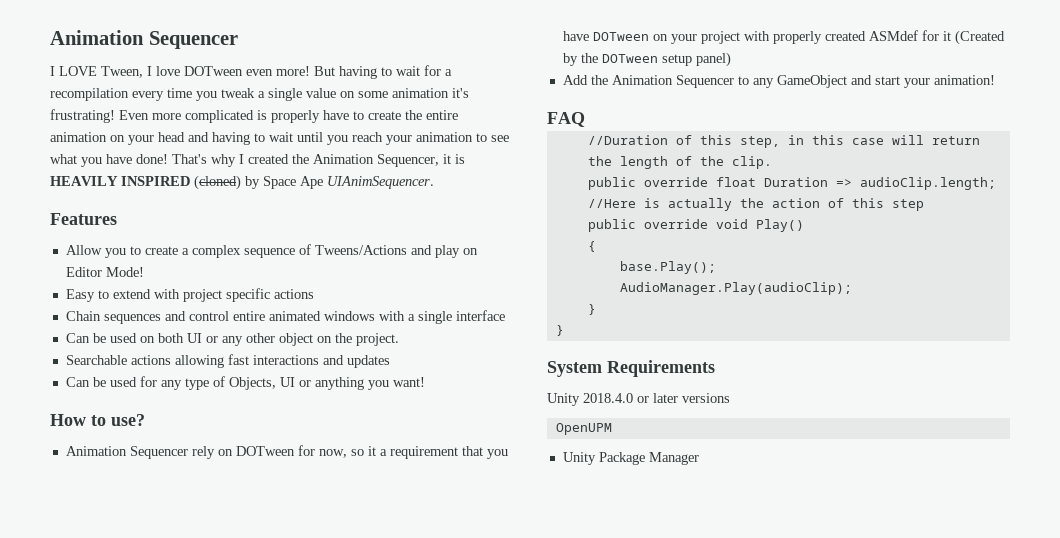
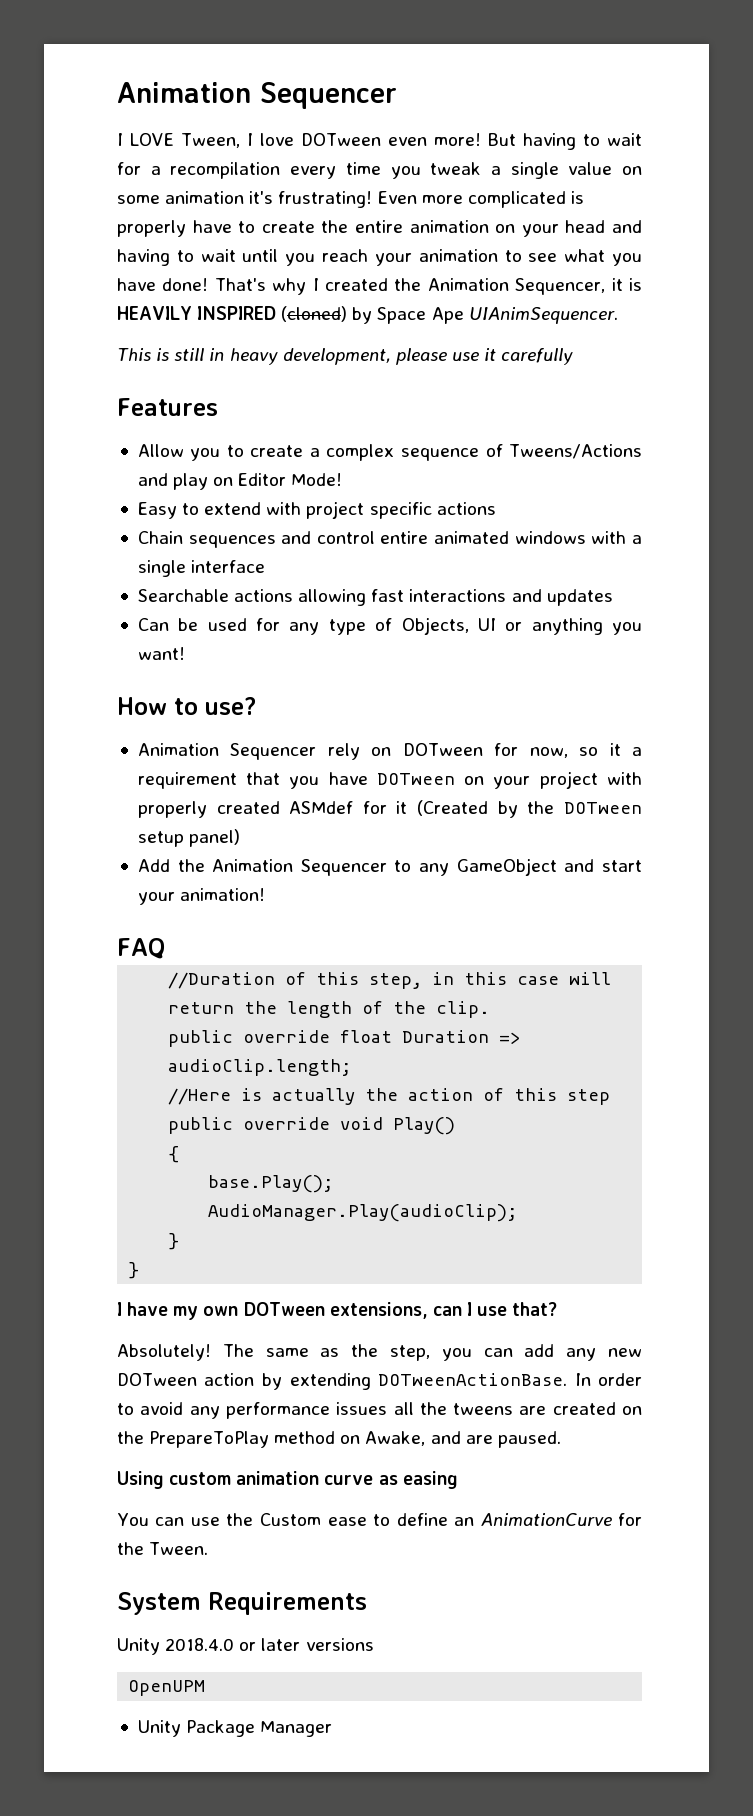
(434, 182) none -> [117,348,574,365] // This is still in heavy development, please use it carefully
[65,333,399,346] // Can be used on both UI or any other object on the project. -> (266, 566) none
(564, 330) none -> [117,1302,558,1320] [117,1344,643,1361] [117,1373,643,1390] [117,1402,643,1419] [117,1431,561,1448] [117,1471,458,1489] [117,1513,642,1526] [117,1542,209,1555] // I have my own DOTween extensions, can I use that? // Absolutely! The same as the step, you can add any new DOTween action by extending DOTweenActionBase. In order to avoid any performance issues all the tweens are created on the PrepareToPlay method on Awake, and are paused. // Using custom animation curve as easing // You can use the Custom ease to define an AnimationCurve for the Tween.

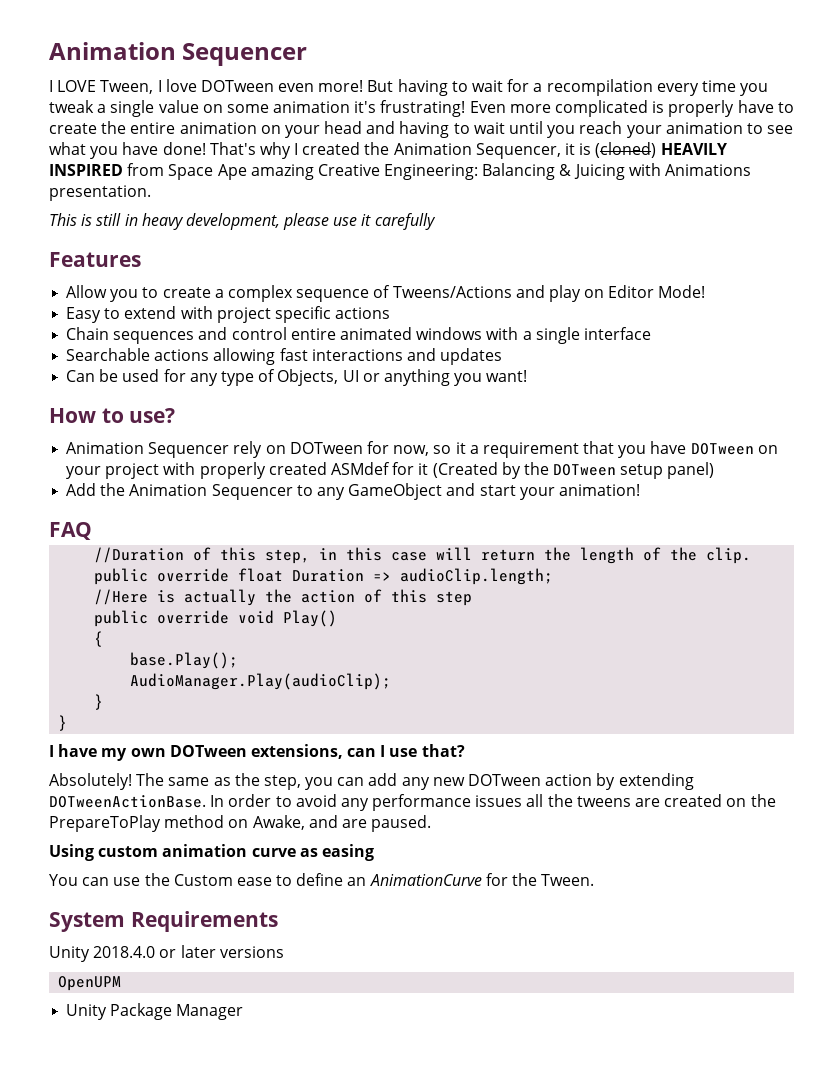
(642, 284) none -> [595,142,657,158] (cloned)
[281,306,618,324] (cloned) by Space Ape UIAnimSequencer. -> [127,163,752,180] [49,185,151,201] from Space Ape amazing Creative Engineering: Balancing & Juicing with Animations presentation.

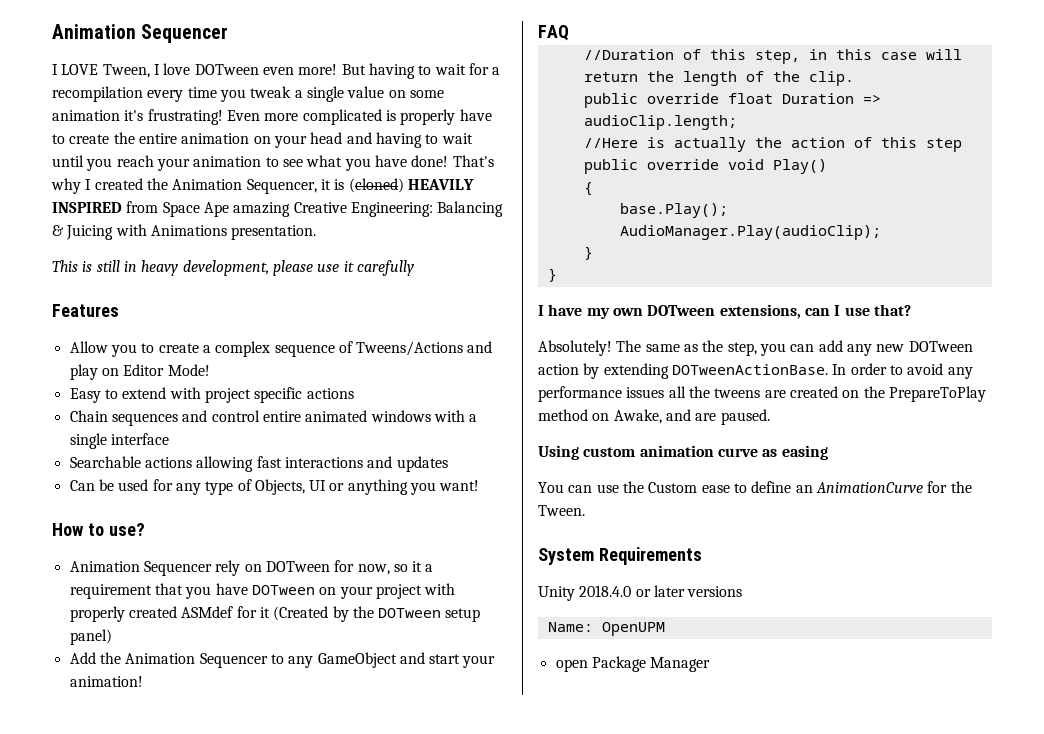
(284, 952) none -> [547,622,593,632] Name:
[66,1004,108,1020] Unity -> [555,659,588,672] open

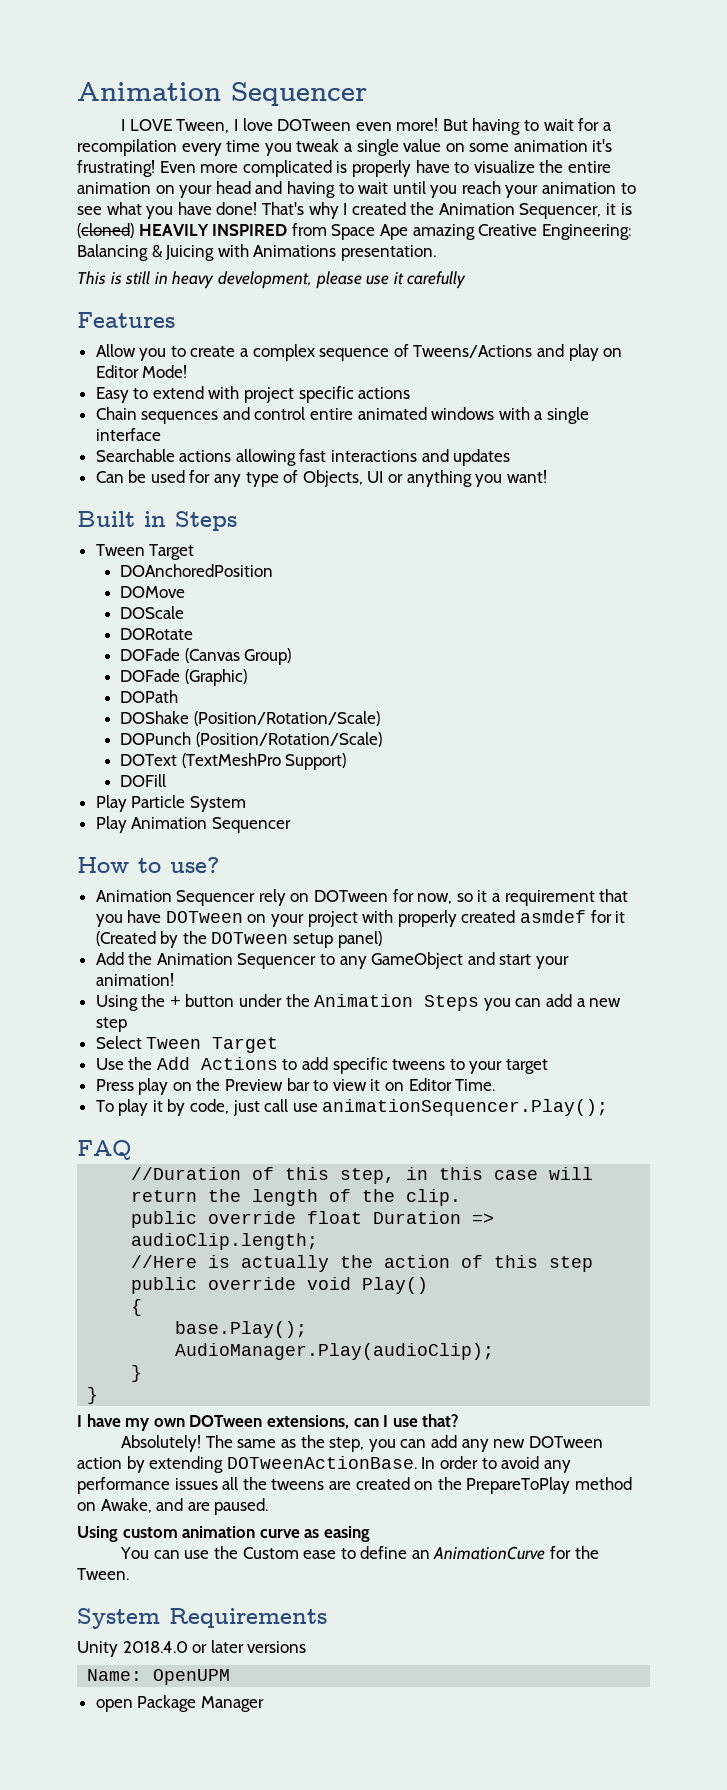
[69,134,110,144] create -> [473,160,535,173] visualize
(480, 485) none -> [77,511,237,531] [95,544,195,560] [120,564,274,577] [120,586,186,598] [120,606,185,619] [120,628,194,640] [120,648,292,665] [120,669,247,686] [120,690,179,703] [120,711,380,726] [120,732,382,747] [120,753,347,770] [120,774,167,787] [95,795,246,812] [95,816,291,833] // Built in Steps // Tween Target // DOAnchoredPosition // DOMove // DOScale // DORotate // DOFade (Canvas Group) // DOFade (Graphic) // DOPath // DOShake (Position/Rotation/Scale) // DOPunch (Position/Rotation/Scale) // DOText (TextMeshPro Support) // DOFill // Play Particle System // Play Animation Sequencer
[181,606,234,618] ASMdef -> [520,910,587,923] asmdef
(143, 681) none -> [95,994,622,1011] [95,1017,127,1032] [95,1036,279,1053] [95,1057,549,1074] [95,1078,496,1095] [95,1099,609,1116] // Using the + button under the Animation Steps you can add a new step // Select Tween Target // Use the Add Actions to add specific tweens to your target // Press play on the Preview bar to view it on Editor Time. // To play it by code, just call use animationSequencer.Play();

